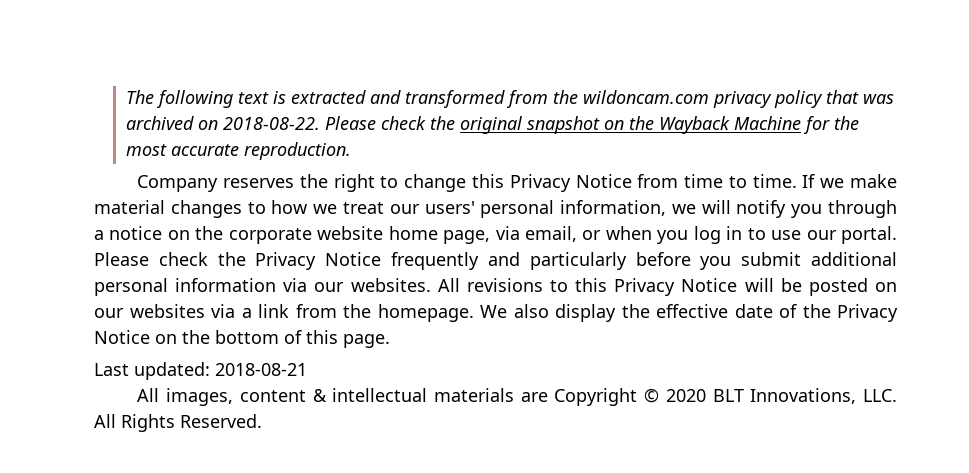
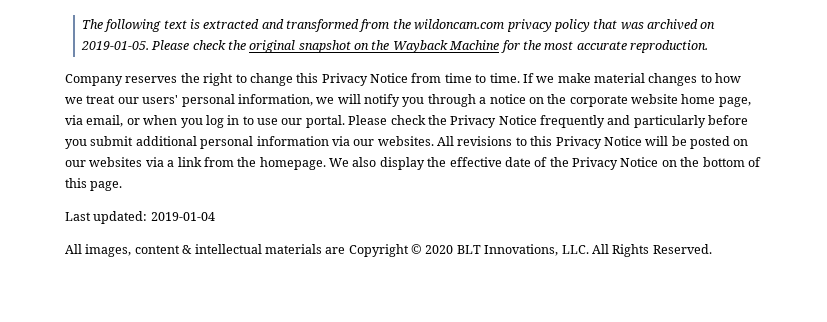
[222,117,320,130] 2018-08-22. -> [80,41,149,50] 2019-01-05.
[215,363,307,376] 2018-08-21 -> [150,212,215,221] 2019-01-04

